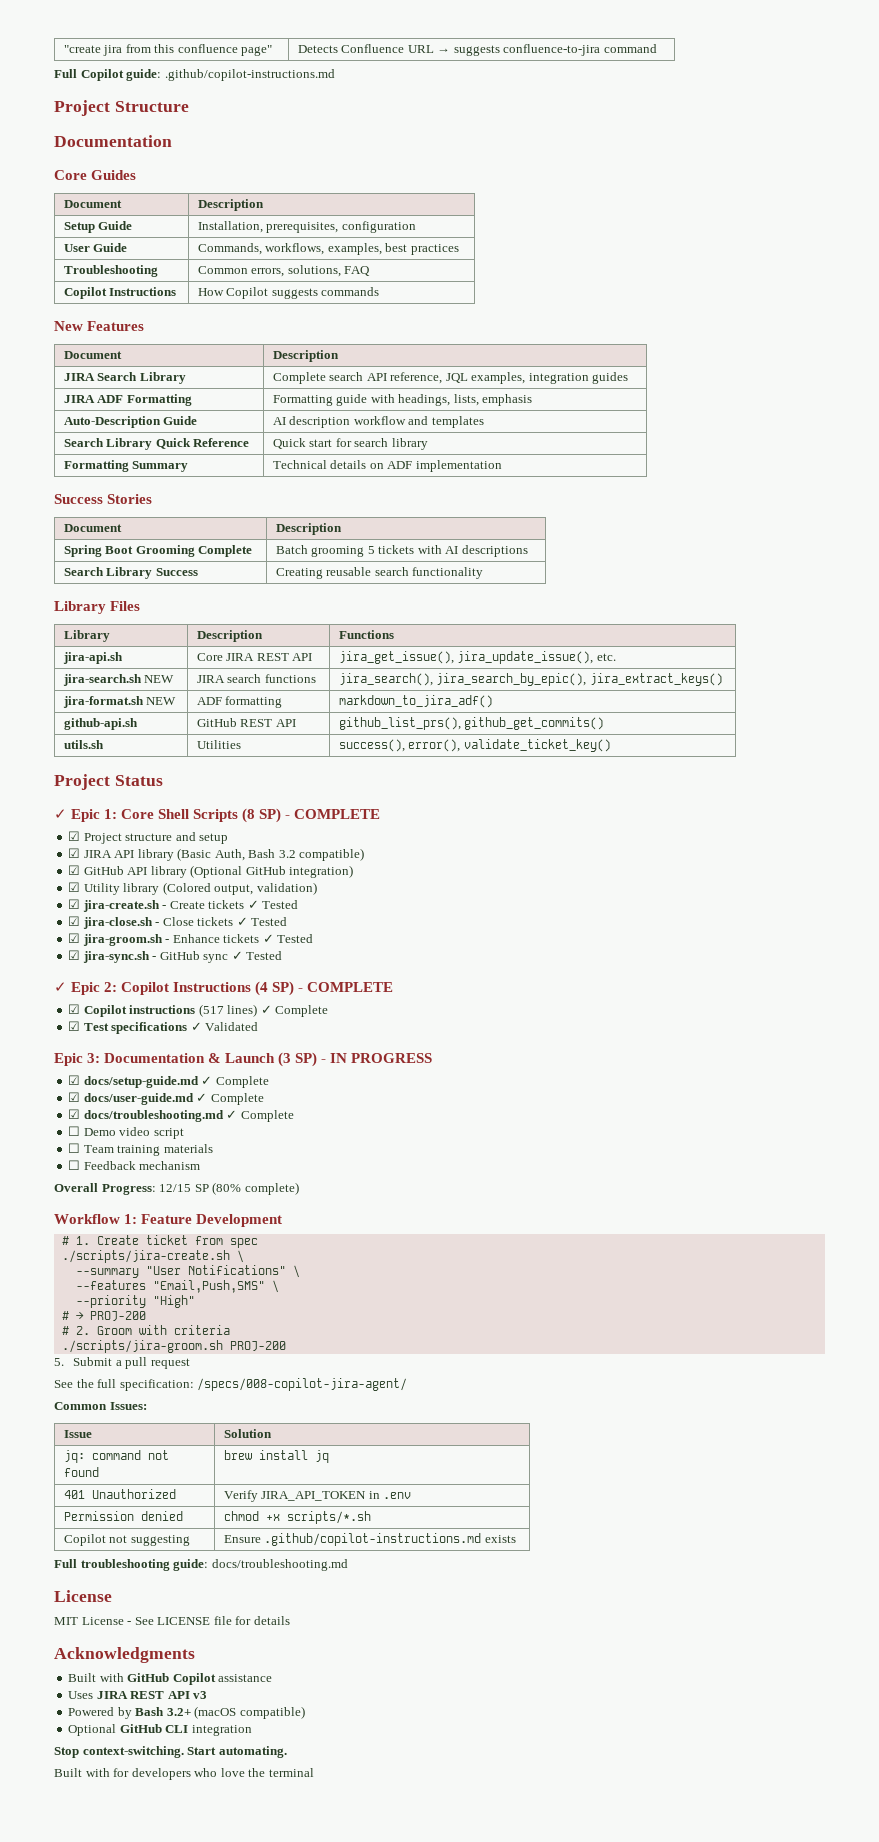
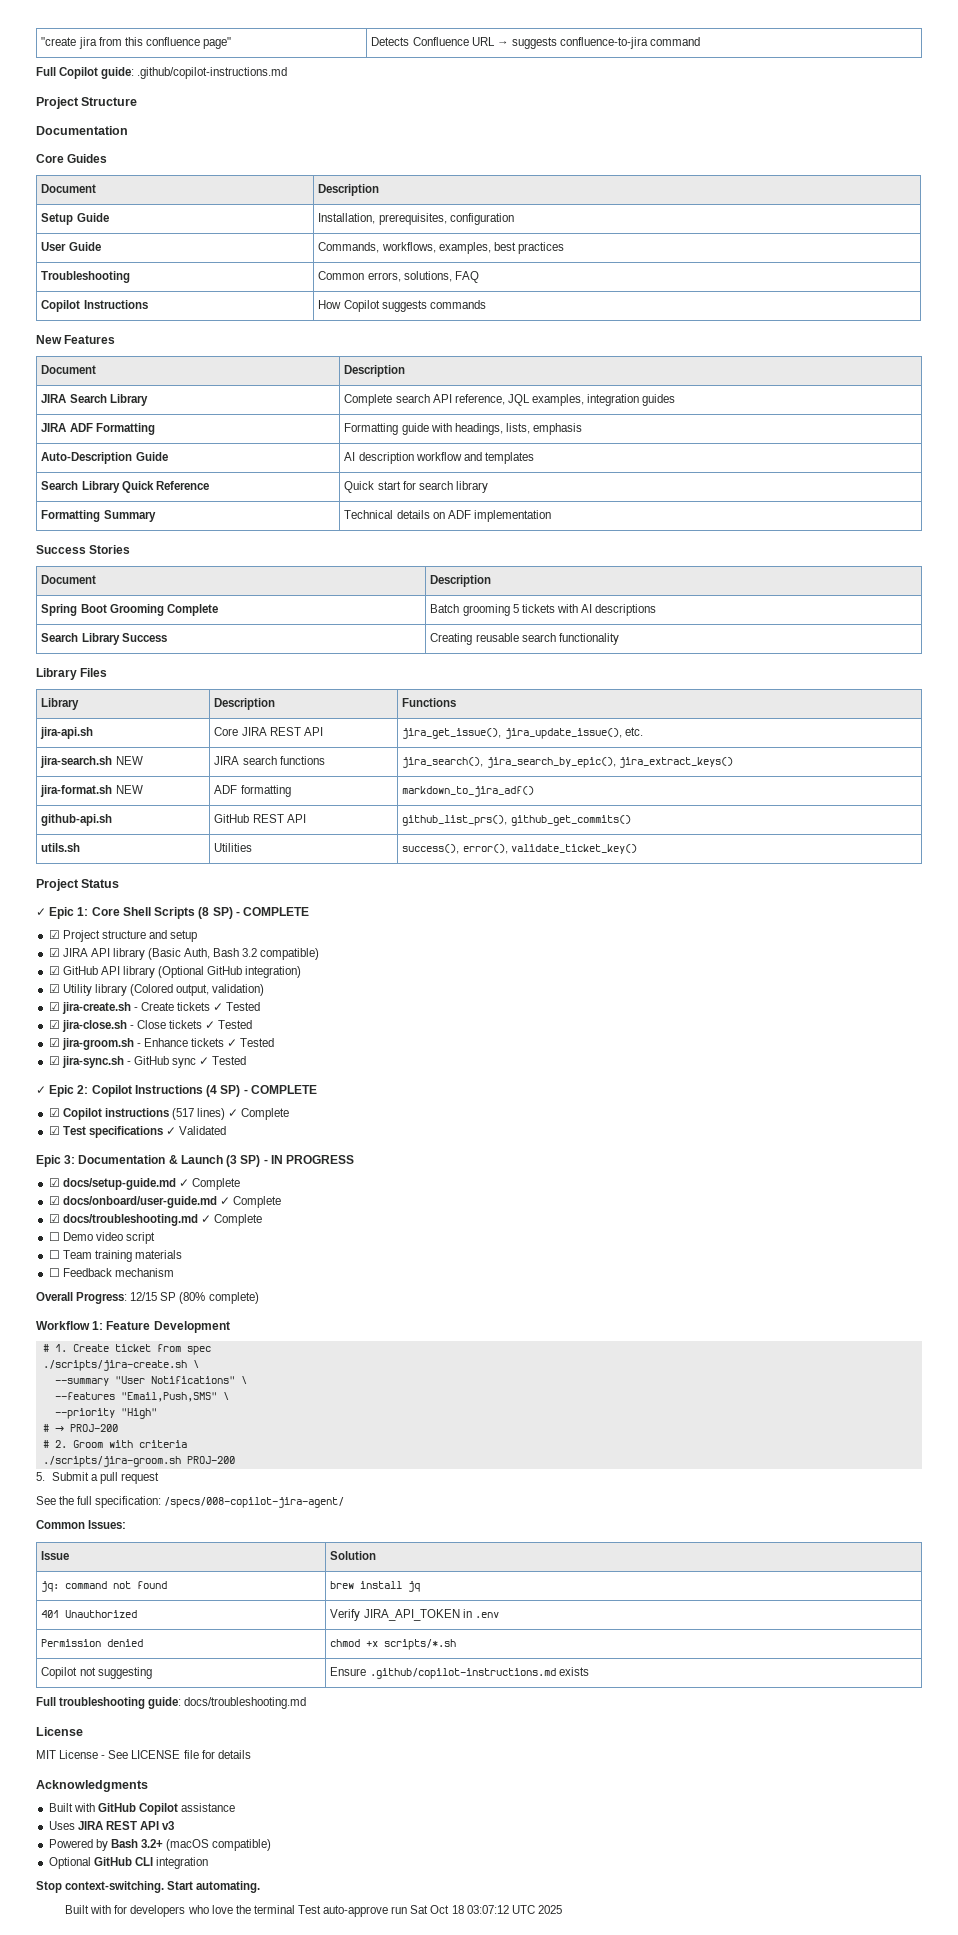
[83,1093,194,1105] docs/user-guide.md -> [62,1196,217,1208] docs/onboard/user-guide.md
(314, 1772) none -> [297,1905,562,1917] Test auto-approve run Sat Oct 18 03:07:12 UTC 2025

